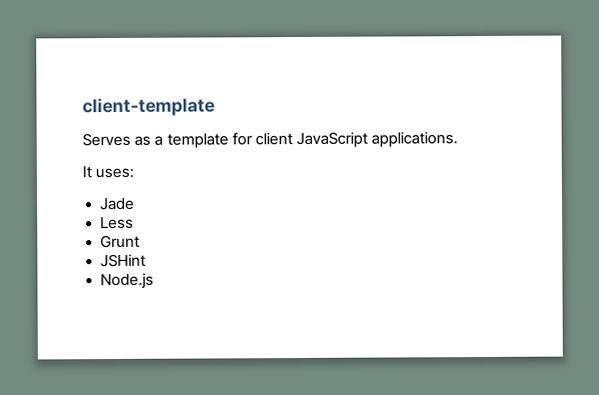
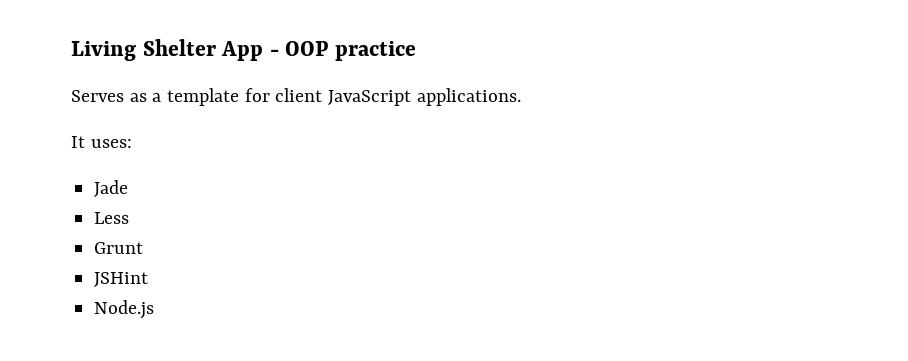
[82,97,215,117] client-template -> [71,39,417,61] Living Shelter App - OOP practice

